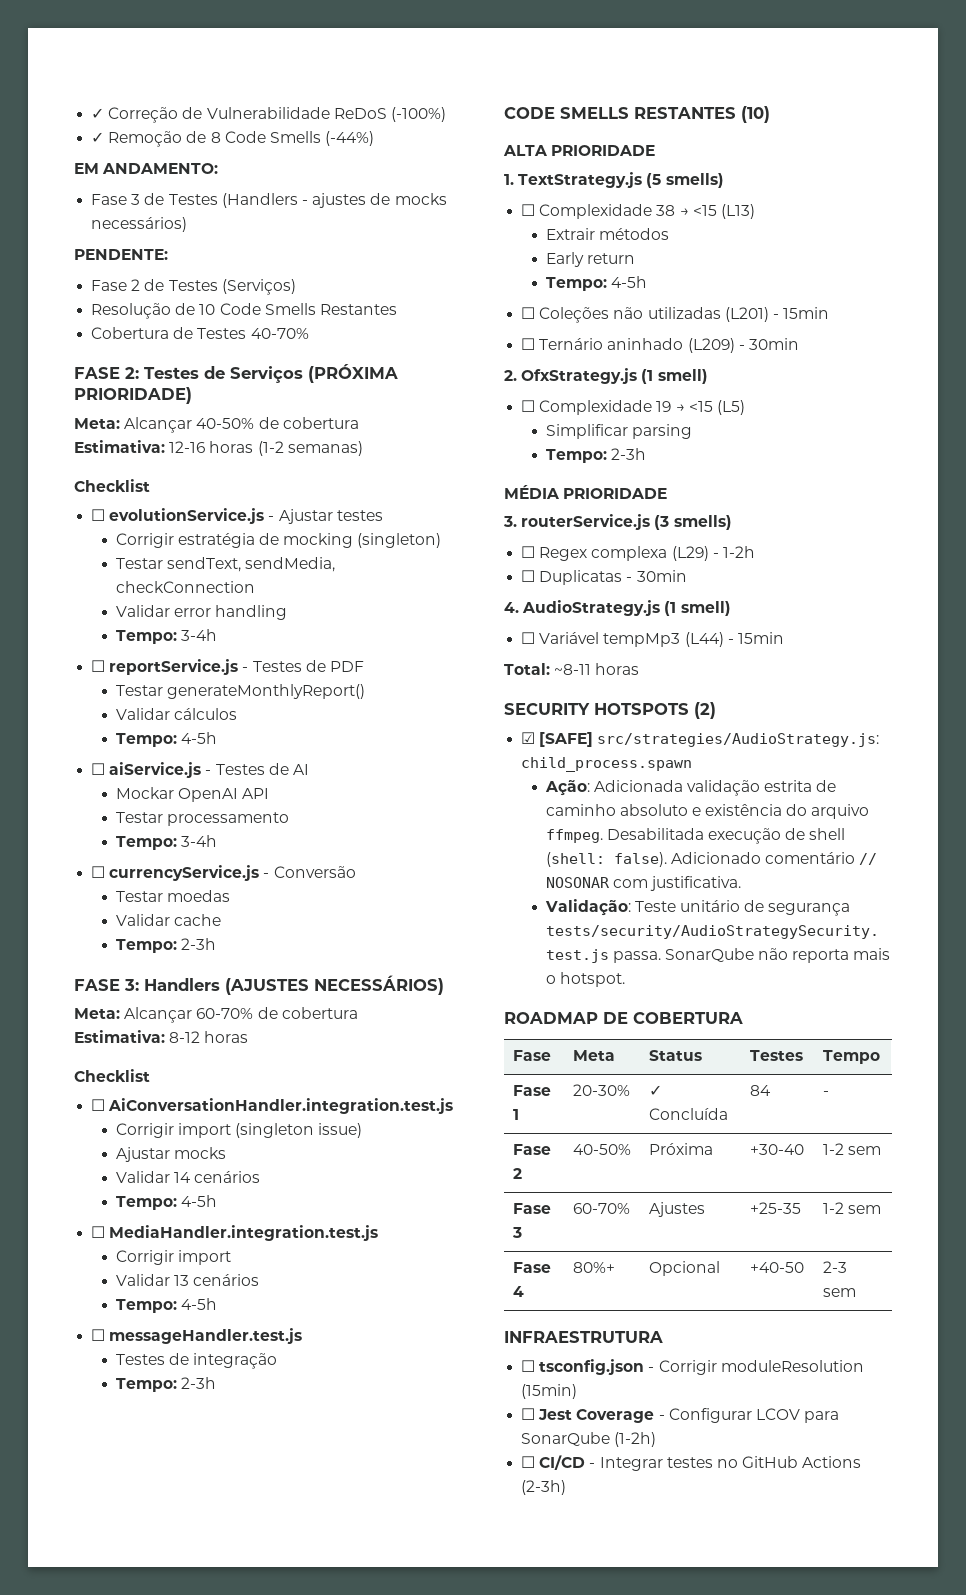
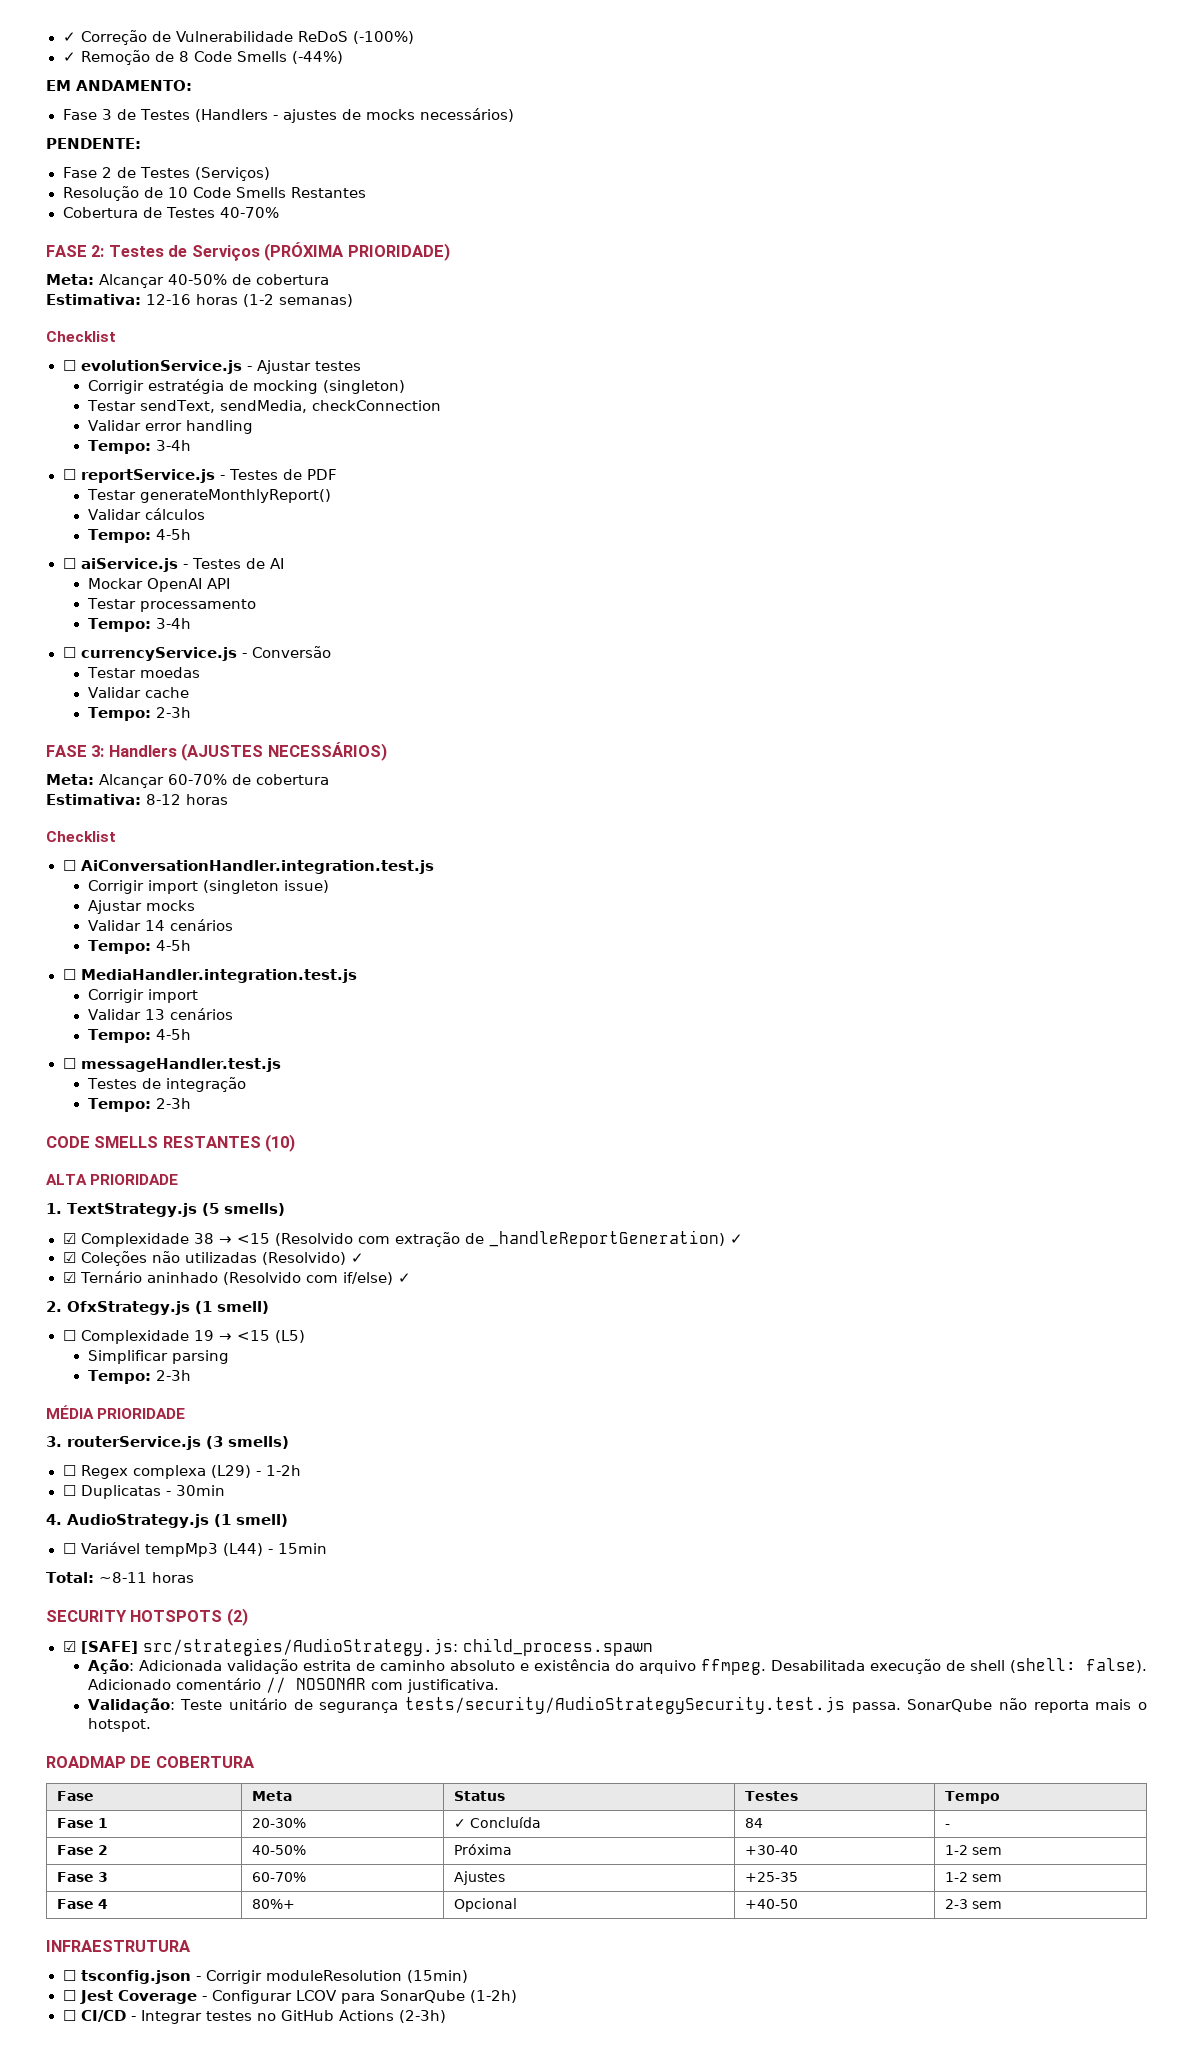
[521,204,536,216] ☐ -> [62,1233,76,1244] ☑
[720,204,755,219] [545,228,669,240] [545,252,635,267] [545,276,647,291] [521,307,830,323] [521,338,799,353] (L13) // Extrair métodos // Early return // Tempo: 4-5h // ☐ Coleções não utilizadas (L201) - 15min // ☐ Ternário aninhado (L209) - 30min -> [274,1230,743,1248] [62,1251,364,1266] [62,1271,412,1285] (Resolvido com extração de _handleReportGeneration) ✓ // ☑ Coleções não utilizadas (Resolvido) ✓ // ☑ Ternário aninhado (Resolvido com if/else) ✓

